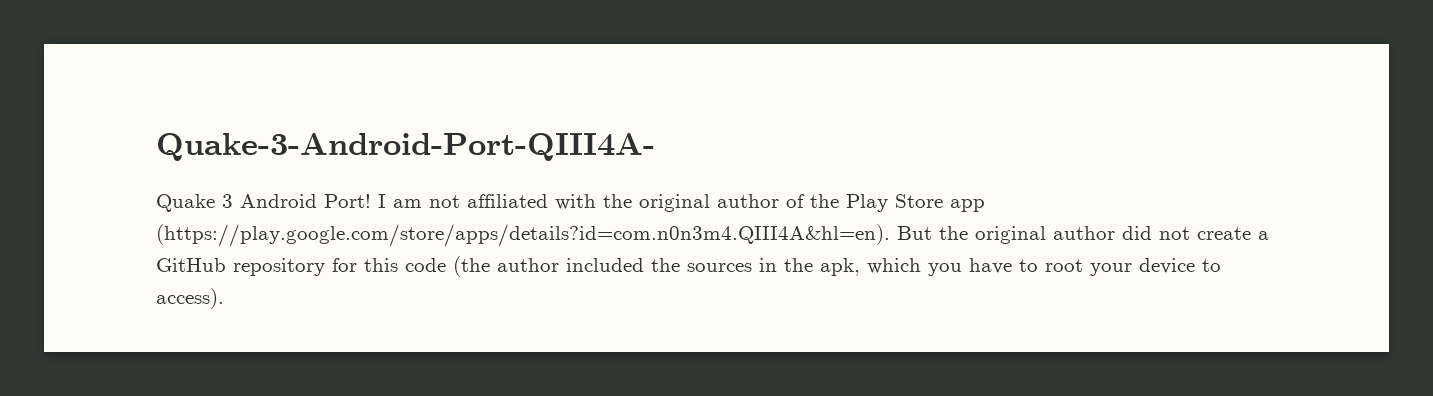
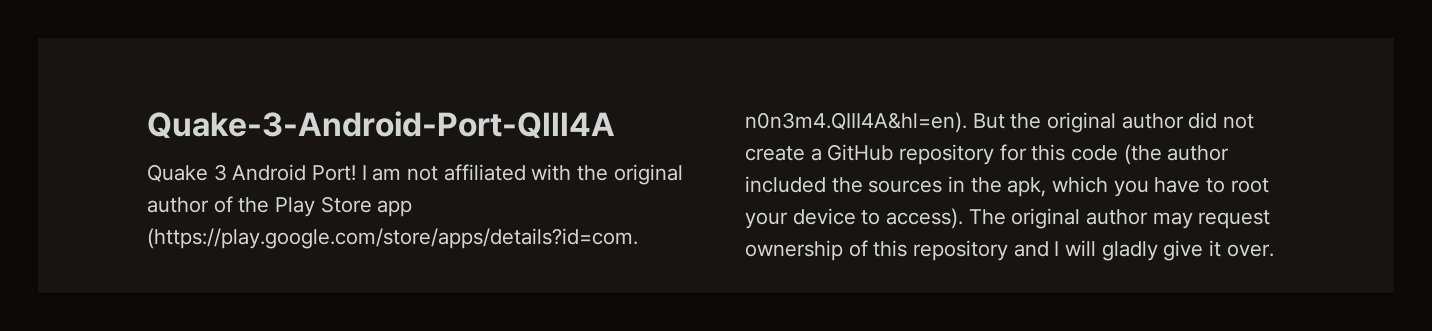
[156,133,655,161] Quake-3-Android-Port-QIII4A- -> [147,111,615,138] Quake-3-Android-Port-QIII4A
(224, 298) none -> [968,208,1271,229] [745,240,1274,261] The original author may request ownership of this repository and I will gladly give it over.

